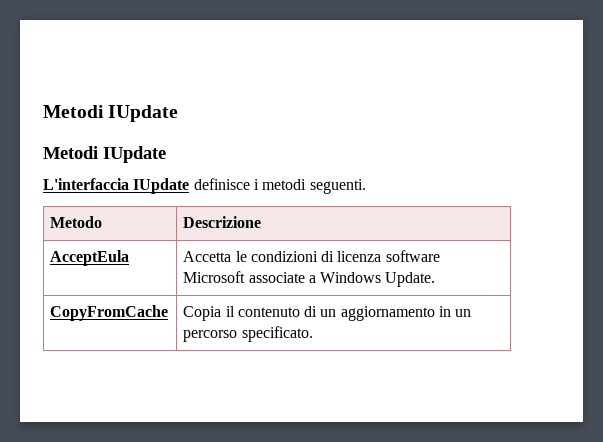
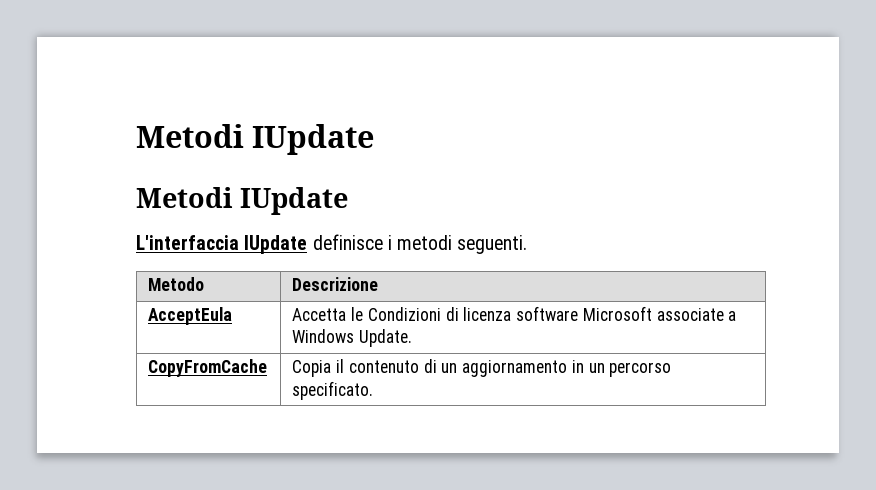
[250,251,318,262] condizioni -> [367,307,441,321] Condizioni

